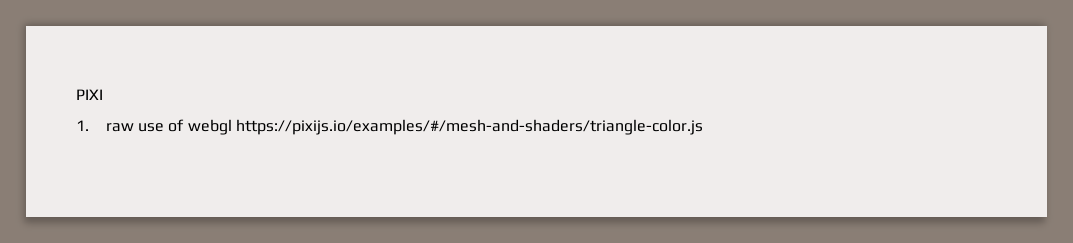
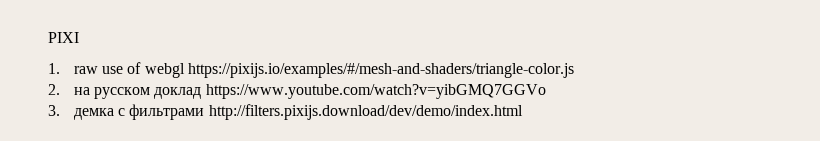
(703, 127) none -> [48,84,546,99] [48,104,523,120] // 2. на русском доклад https://www.youtube.com/watch?v=yibGMQ7GGVo // 3. демка с фильтрами http://filters.pixijs.download/dev/demo/index.html

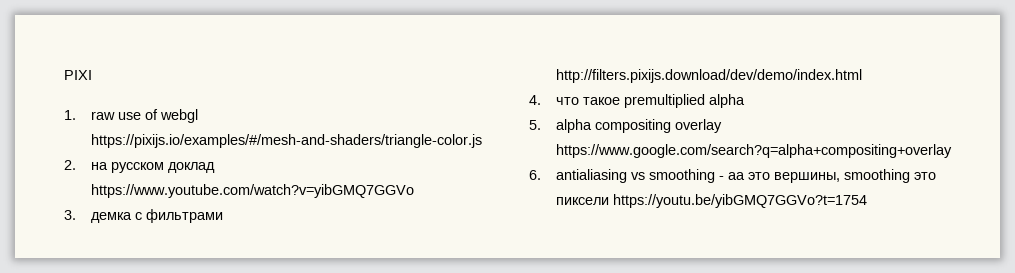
(523, 112) none -> [529,94,745,108] [529,119,722,133] [555,144,952,158] [529,169,936,183] [555,194,867,208] // 4. что такое premultiplied alpha // 5. alpha compositing overlay https://www.google.com/search?q=alpha+compositing+overlay // 6. antialiasing vs smoothing - aa это вершины, smoothing это пиксели https://youtu.be/yibGMQ7GGVo?t=1754

